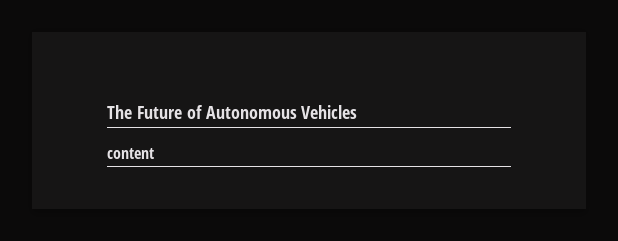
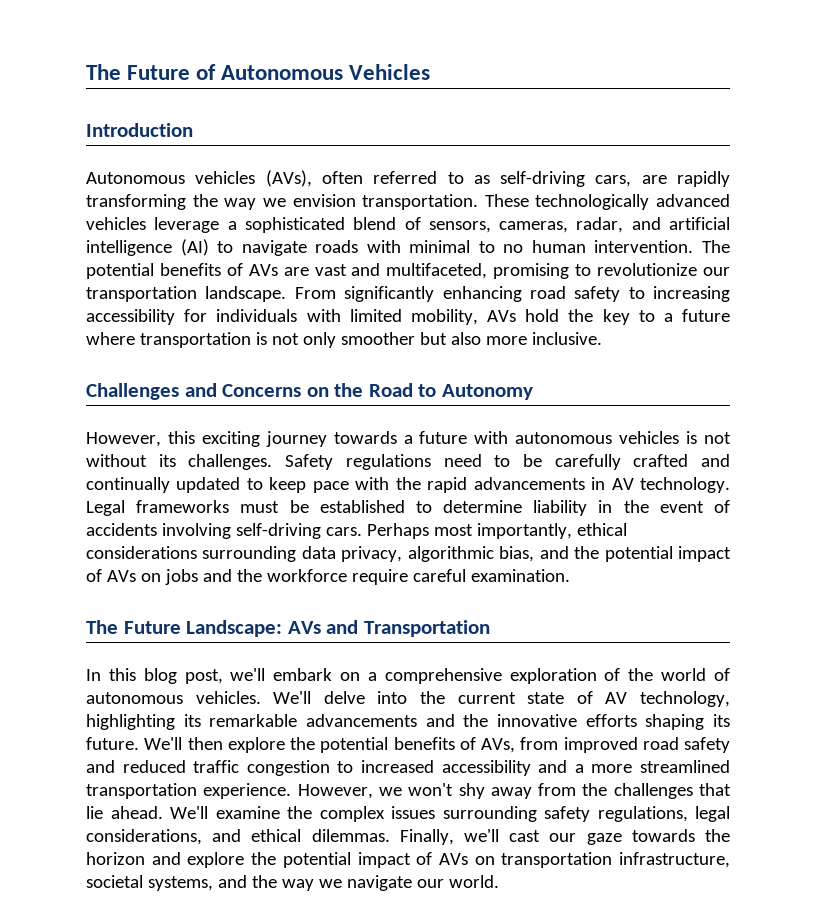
[107,148,154,159] content -> [86,123,193,137] [86,170,730,187] [86,194,730,210] [86,217,730,233] [86,239,730,256] [86,263,730,279] [86,286,730,302] [86,309,730,325] [86,332,602,348] [86,383,533,400] [86,431,731,447] [86,454,730,470] [86,477,730,493] [86,500,730,516] [86,523,627,539] [86,546,731,562] [86,569,570,585] [86,620,490,637] [86,668,730,684] [86,691,731,707] [86,714,730,730] [86,737,730,753] [86,760,731,776] [86,783,731,799] [86,806,730,822] [86,829,730,845] [86,852,730,868] [86,875,499,891] Introduction // Autonomous vehicles (AVs), often referred to as self-driving cars, are rapidly transforming the way we envision transportation. These technologically advanced vehicles leverage a sophisticated blend of sensors, cameras, radar, and artificial intelligence (AI) to navigate roads with minimal to no human intervention. The potential benefits of AVs are vast and multifaceted, promising to revolutionize our transportation landscape. From significantly enhancing road safety to increasing accessibility for individuals with limited mobility, AVs hold the key to a future where transportation is not only smoother but also more inclusive. // Challenges and Concerns on the Road to Autonomy // However, this exciting journey towards a future with autonomous vehicles is not without its challenges. Safety regulations need to be carefully crafted and continually updated to keep pace with the rapid advancements in AV technology. Legal frameworks must be established to determine liability in the event of accidents involving self-driving cars. Perhaps most importantly, ethical considerations surrounding data privacy, algorithmic bias, and the potential impact of AVs on jobs and the workforce require careful examination. // The Future Landscape: AVs and Transportation // In this blog post, we'll embark on a comprehensive exploration of the world of autonomous vehicles. We'll delve into the current state of AV technology, highlighting its remarkable advancements and the innovative efforts shaping its future. We'll then explore the potential benefits of AVs, from improved road safety and reduced traffic congestion to increased accessibility and a more streamlined transportation experience. However, we won't shy away from the challenges that lie ahead. We'll examine the complex issues surrounding safety regulations, legal considerations, and ethical dilemmas. Finally, we'll cast our gaze towards the horizon and explore the potential impact of AVs on transportation infrastructure, societal systems, and the way we navigate our world.

